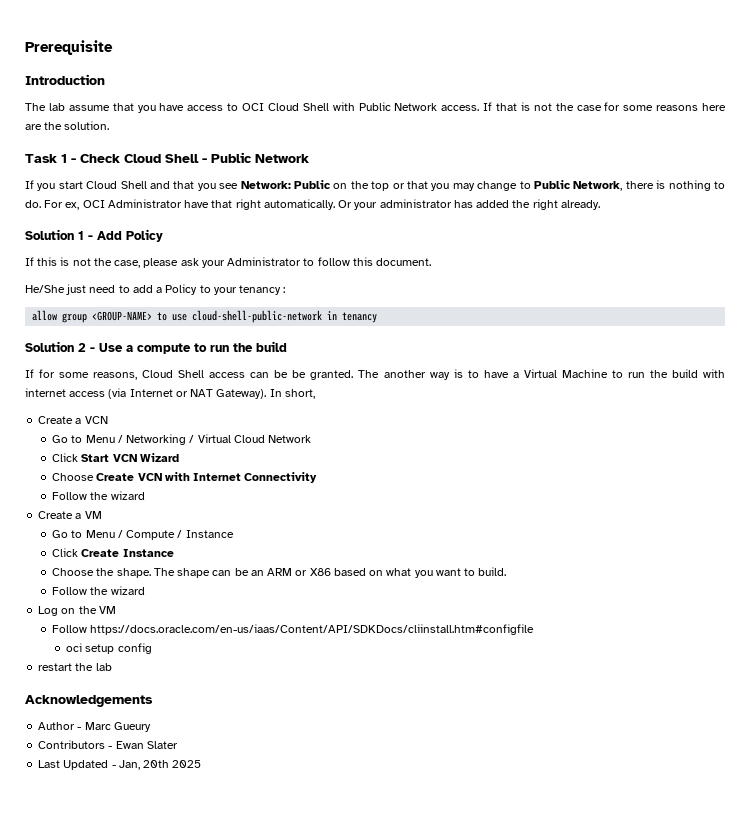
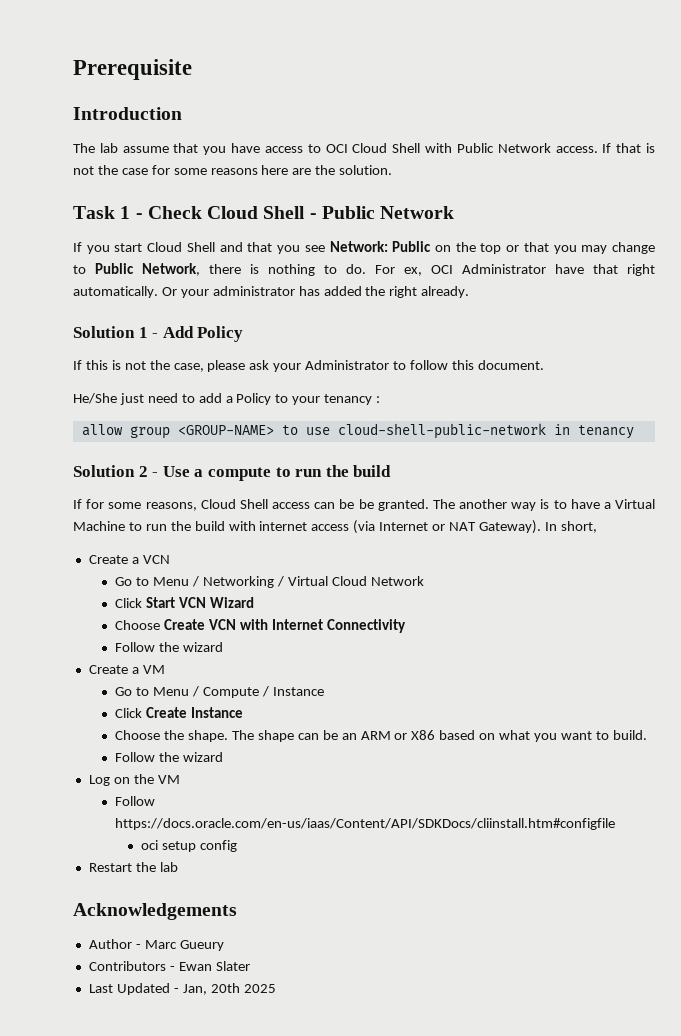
[38,663,73,671] restart -> [88,863,132,872] Restart

